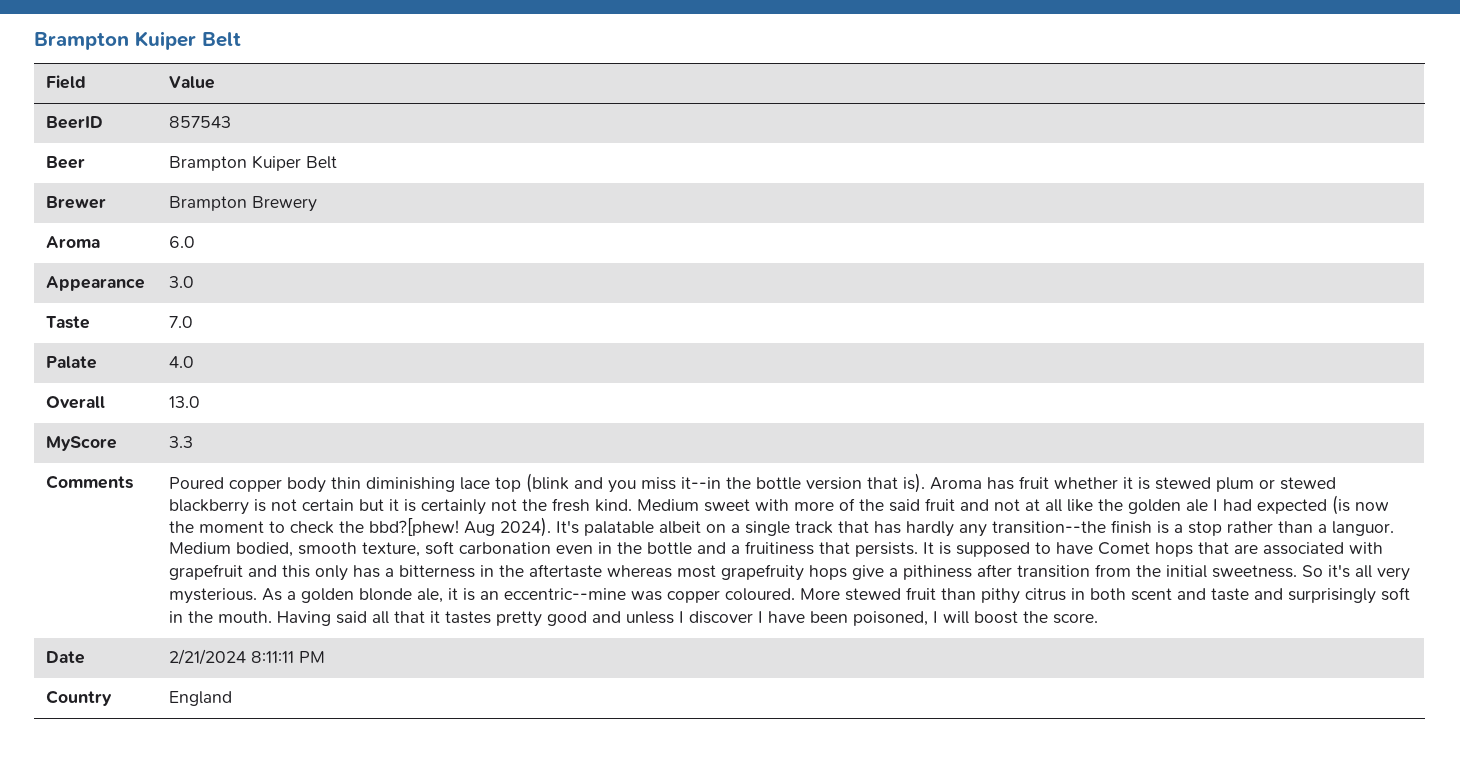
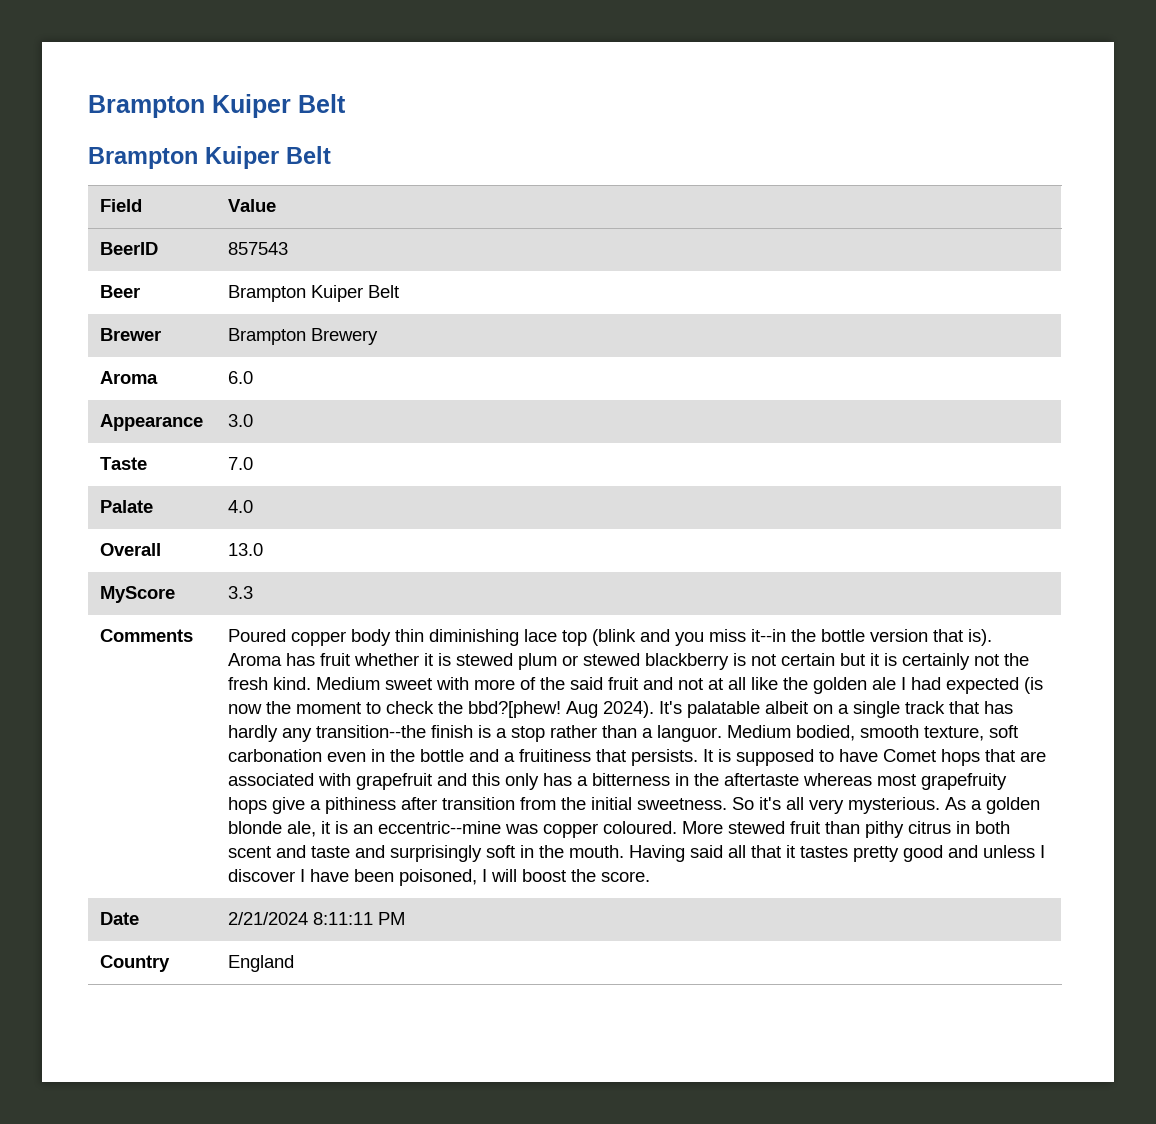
[34,31,241,50] Brampton Kuiper Belt -> [88,94,346,118] [88,146,331,169] Brampton Kuiper Belt // Brampton Kuiper Belt

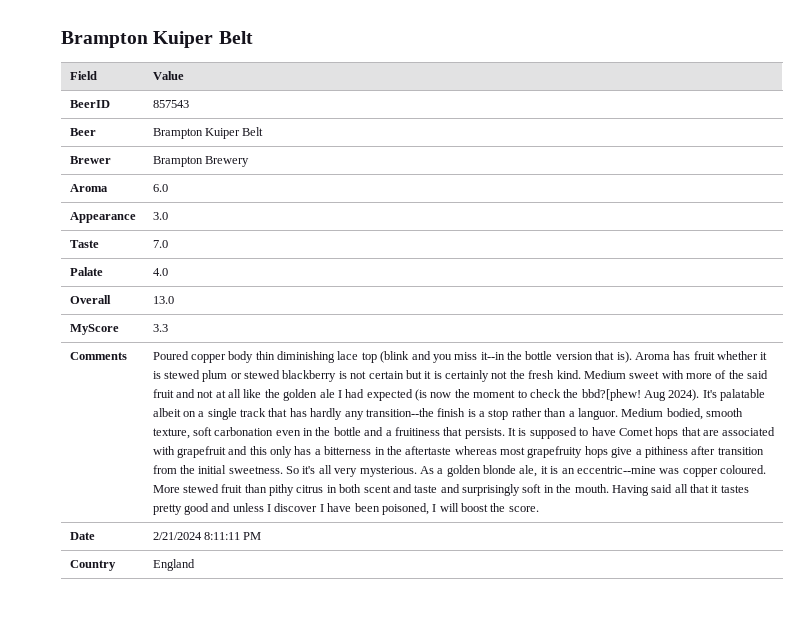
[88,94,346,118] [88,146,331,169] Brampton Kuiper Belt // Brampton Kuiper Belt -> [61,31,253,48] Brampton Kuiper Belt

